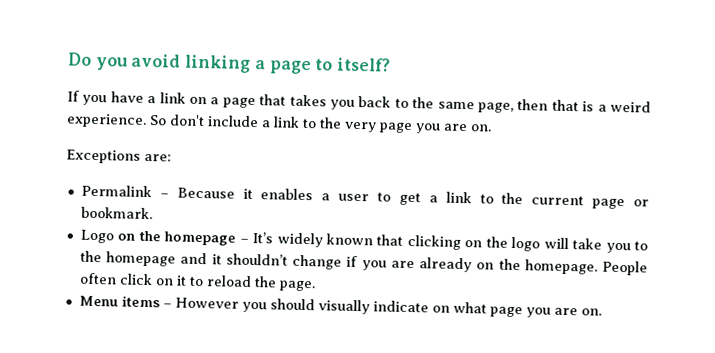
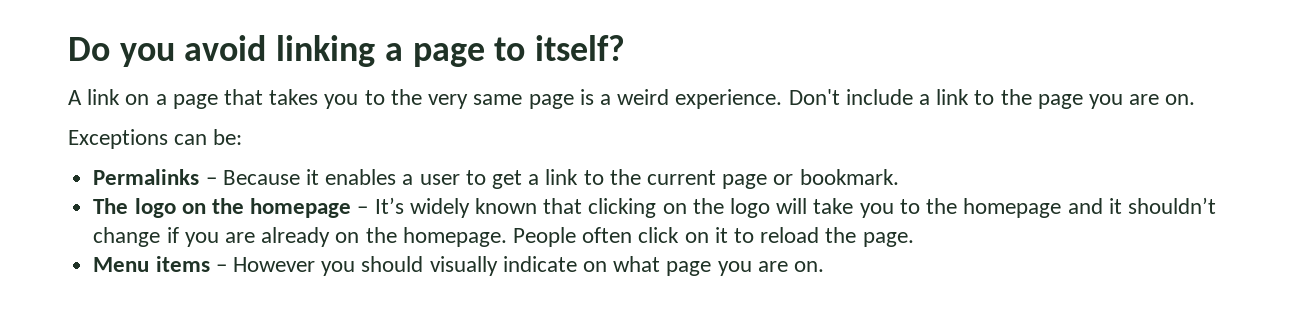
[67,90,157,106] If you have a -> [68,90,82,105] A
[358,96,579,113] back to the same page, then that -> [364,89,574,109] to the very same page
[149,114,205,127] So don't -> [788,89,840,105] Don't
[344,121,377,133] very -> (1032, 97) none
[144,153,172,162] [80,184,152,198] are: // Permalink -> [174,129,243,145] [93,169,200,185] can be: // Permalinks
[79,229,114,244] Logo -> [93,198,176,218] The logo

